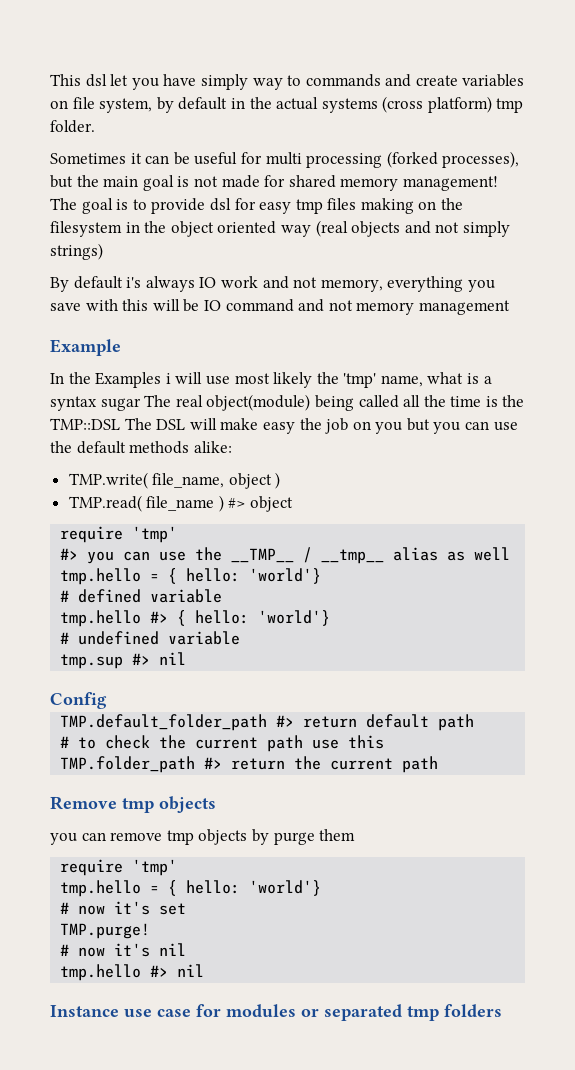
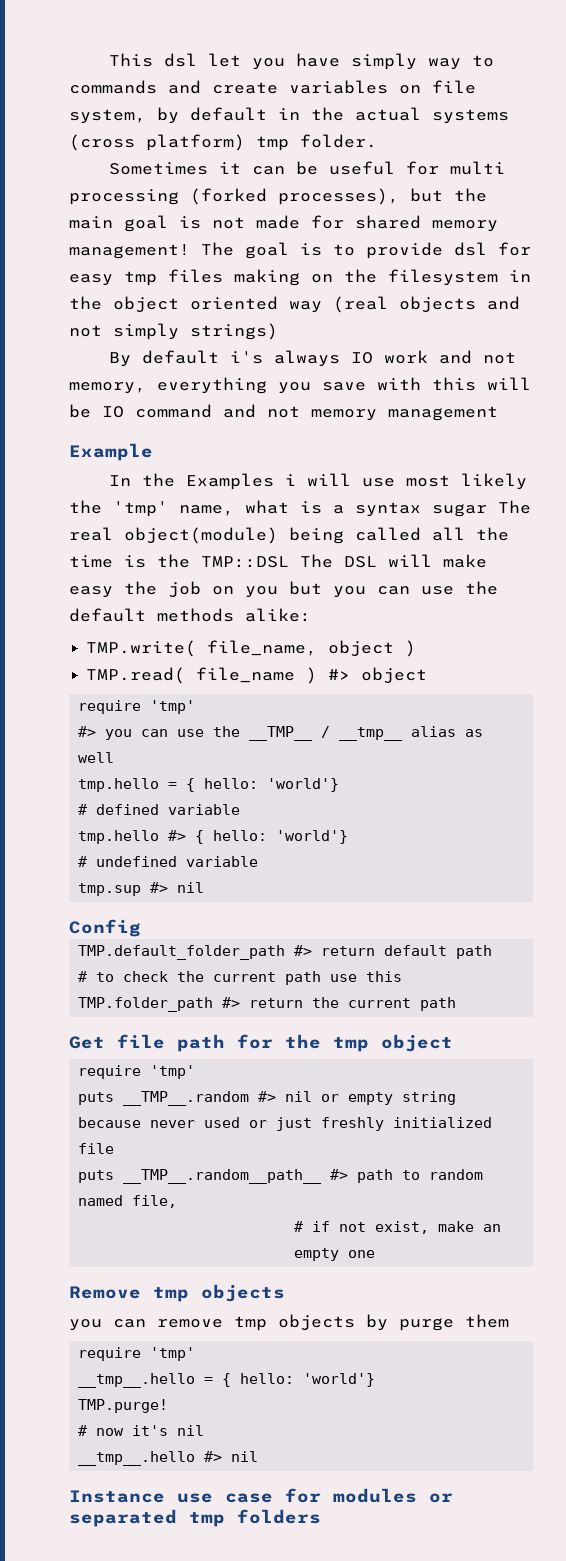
(439, 764) none -> [69,1034,453,1052] [78,1065,196,1079] [78,1091,457,1106] [78,1117,493,1131] [78,1143,115,1154] [78,1169,484,1184] [78,1195,178,1208] [294,1221,502,1234] [294,1248,376,1261] // Get file path for the tmp object // require 'tmp' // puts __TMP__.random #> nil or empty string because never used or just freshly initialized file // puts __TMP__.random__path__ #> path to random named file, // # if not exist, make an empty one
[60,880,322,897] [60,901,187,915] tmp.hello = { hello: 'world'} // # now it's set -> [78,1373,376,1388] __tmp__.hello = { hello: 'world'}
[60,964,142,981] tmp.hello -> [78,1451,196,1466] __tmp__.hello

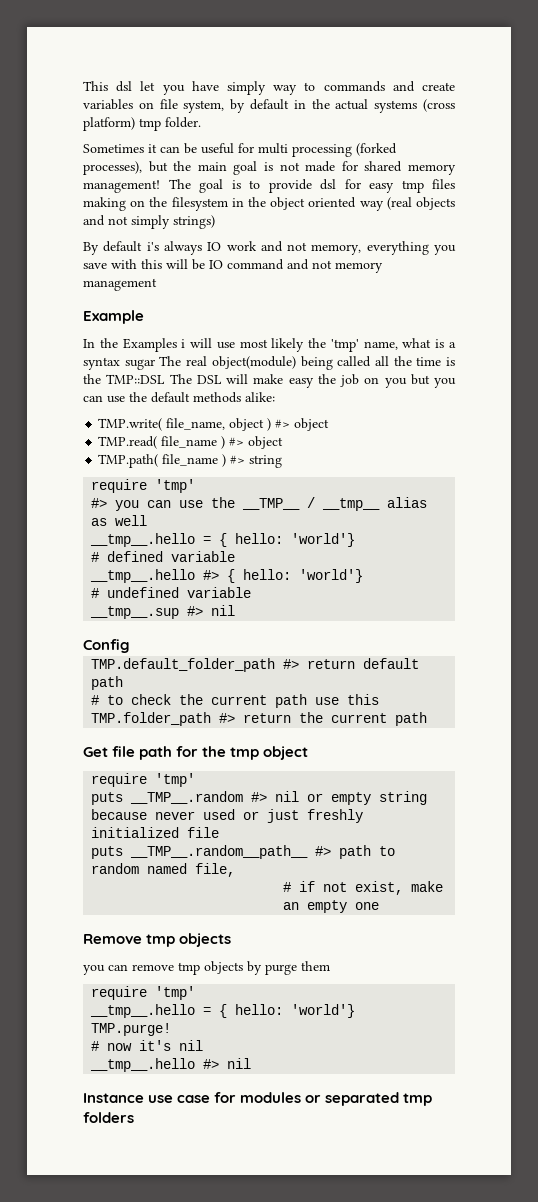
(417, 648) none -> [275,418,330,431] #> object
(428, 675) none -> [98,454,283,468] // TMP.path( file_name ) #> string
[78,778,160,792] tmp.hello -> [90,533,196,547] __tmp__.hello
[78,830,160,844] tmp.hello -> [90,569,196,583] __tmp__.hello
[78,883,142,896] tmp.sup -> [90,606,180,619] __tmp__.sup

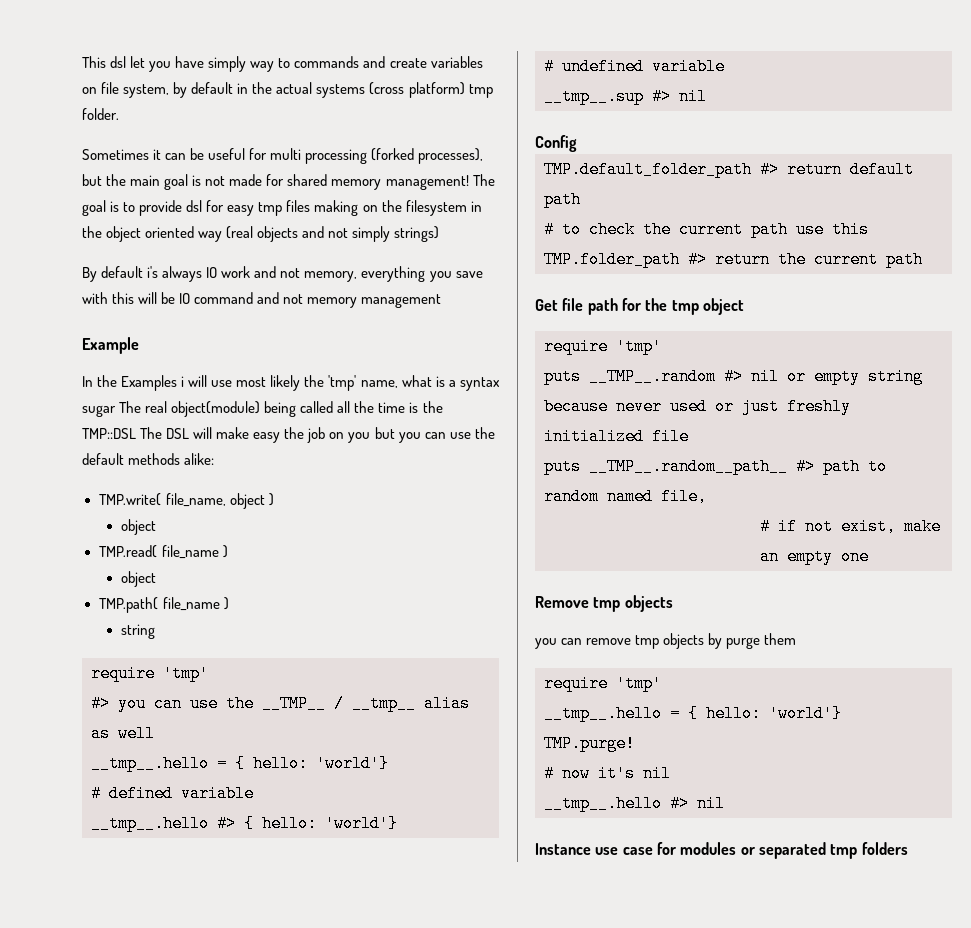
[275,419,291,428] #> -> (274, 499) //
[229,437,245,446] #> -> (228, 551) //
[230,455,246,464] #> -> (229, 603) //

